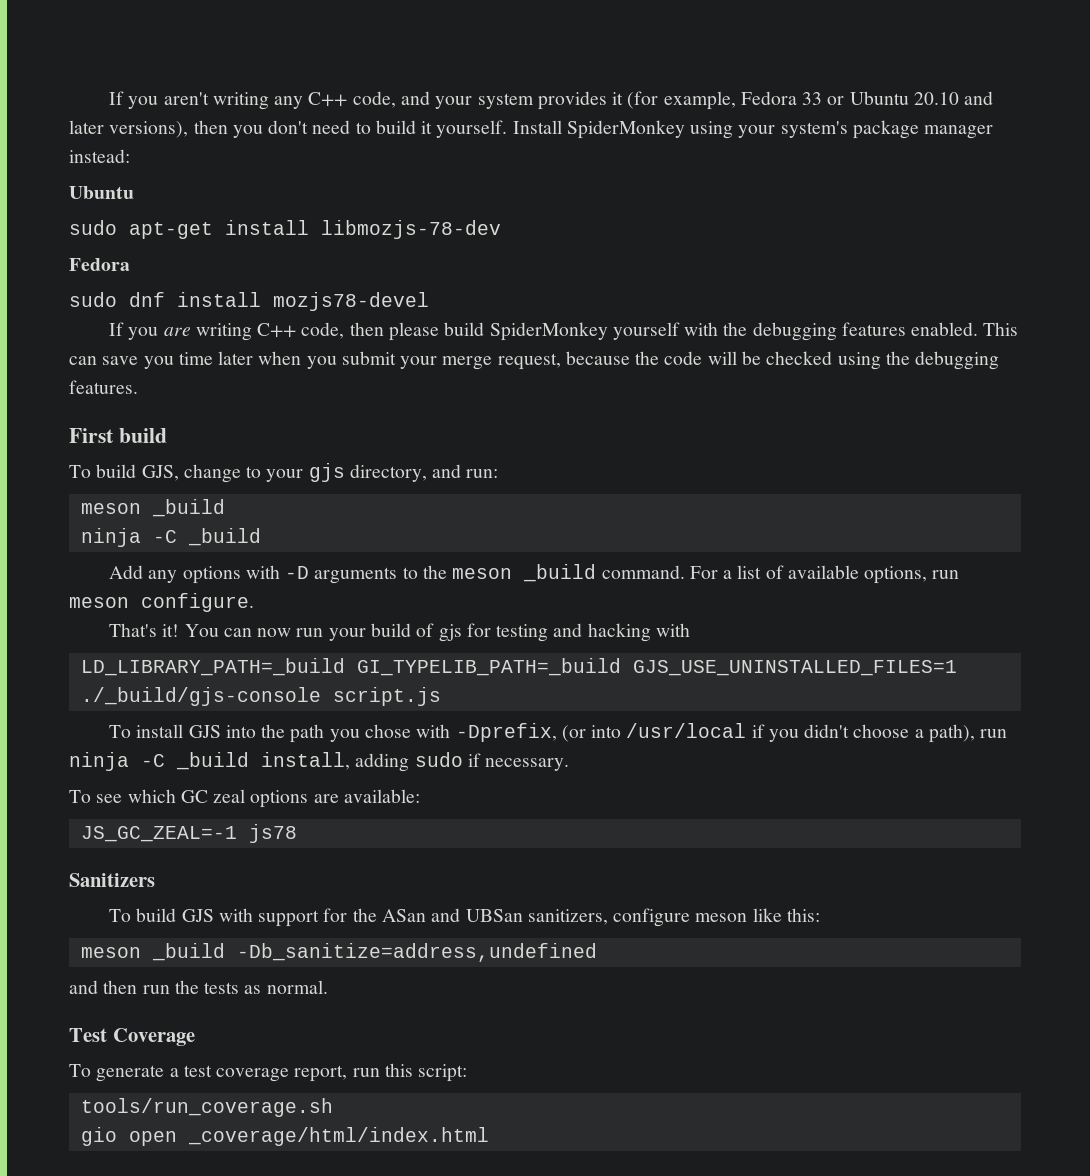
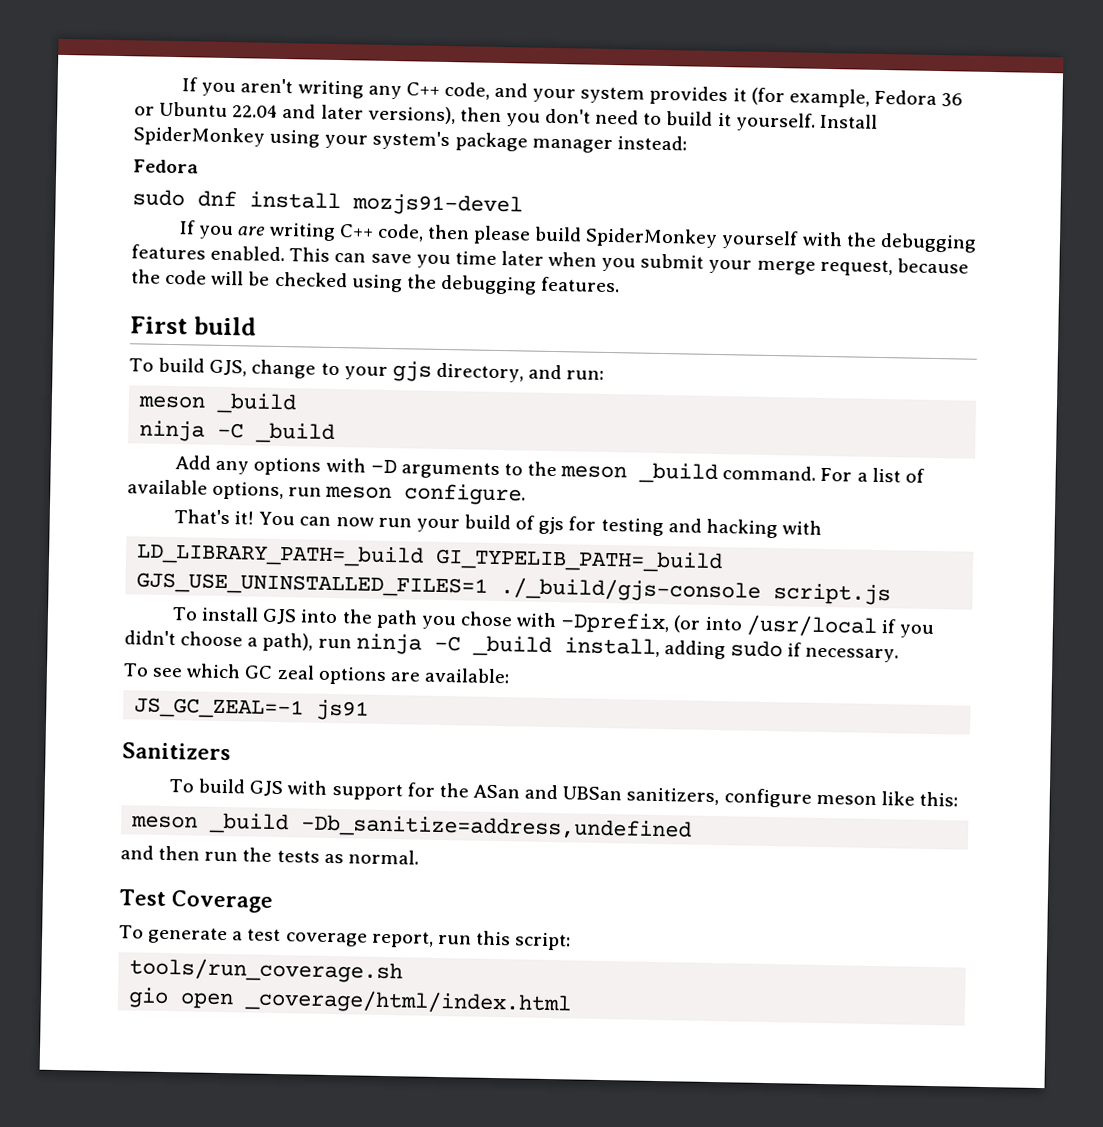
[802,92,823,105] 33 -> [941,93,964,107] 36
[913,92,959,105] 20.10 -> [232,104,279,118] 22.04
[69,186,134,199] [69,220,501,239] // Ubuntu // sudo apt-get install libmozjs-78-dev -> (687, 143) none
[273,292,429,311] mozjs78-devel -> [352,193,523,217] mozjs91-devel
[248,824,297,843] js78 -> [316,699,370,721] js91

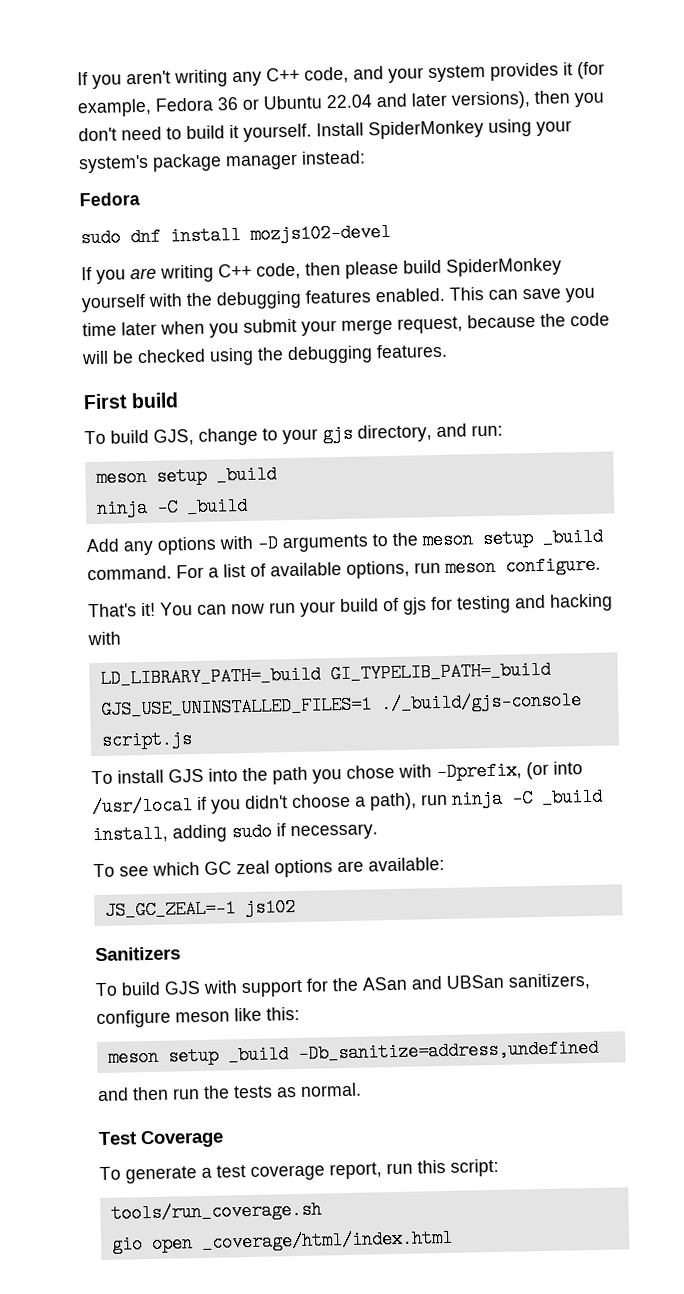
[352,193,523,217] mozjs91-devel -> [250,222,391,244] mozjs102-devel
(206, 402) none -> [155,466,207,486] setup
(628, 472) none -> [482,529,533,549] setup
[316,699,370,721] js91 -> [244,898,296,918] js102
(199, 822) none -> [167,1046,219,1066] setup

